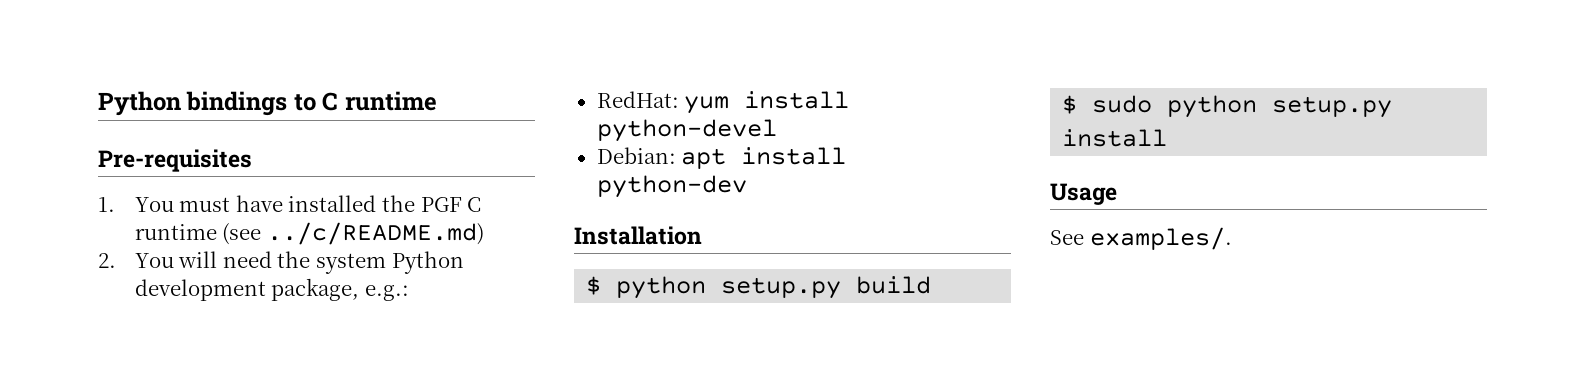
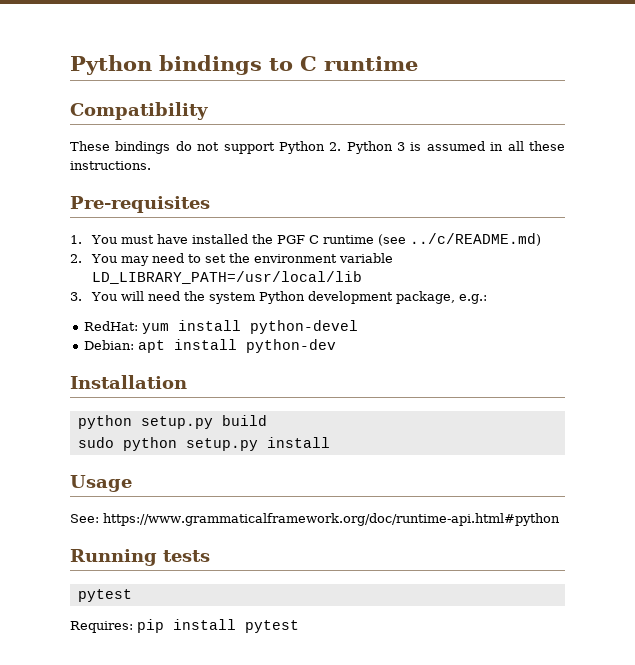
(437, 101) none -> [70,102,208,120] [70,141,565,154] [70,161,151,170] // Compatibility // These bindings do not support Python 2. Python 3 is assumed in all these instructions.
(174, 260) none -> [120,253,393,266] [91,271,362,284] [70,292,117,301] may need to set the environment variable LD_LIBRARY_PATH=/usr/local/lib // 3. You
[586,276,602,295] $ -> (187, 382) none
[1062,95,1078,114] $ -> (267, 420) none
[1050,227,1232,250] See examples/. -> [70,513,560,526] [70,549,210,566] [77,589,132,602] [70,619,299,633] See: https://www.grammaticalframework.org/doc/runtime-api.html#python // Running tests // pytest // Requires: pip install pytest

